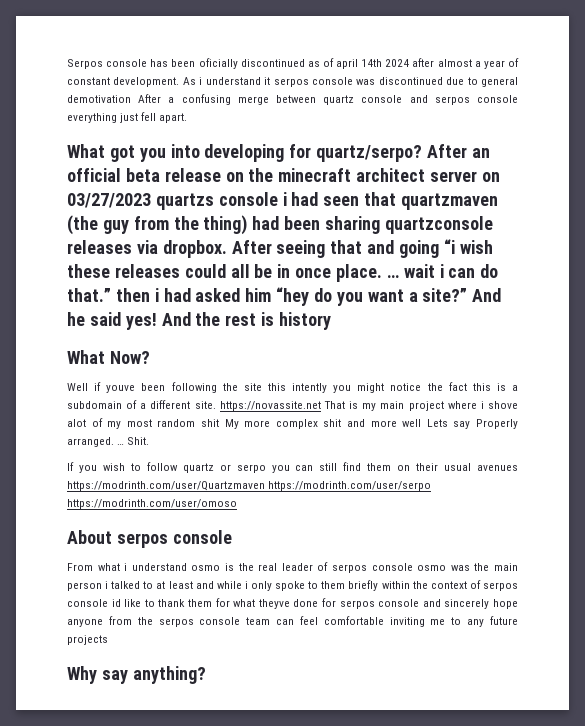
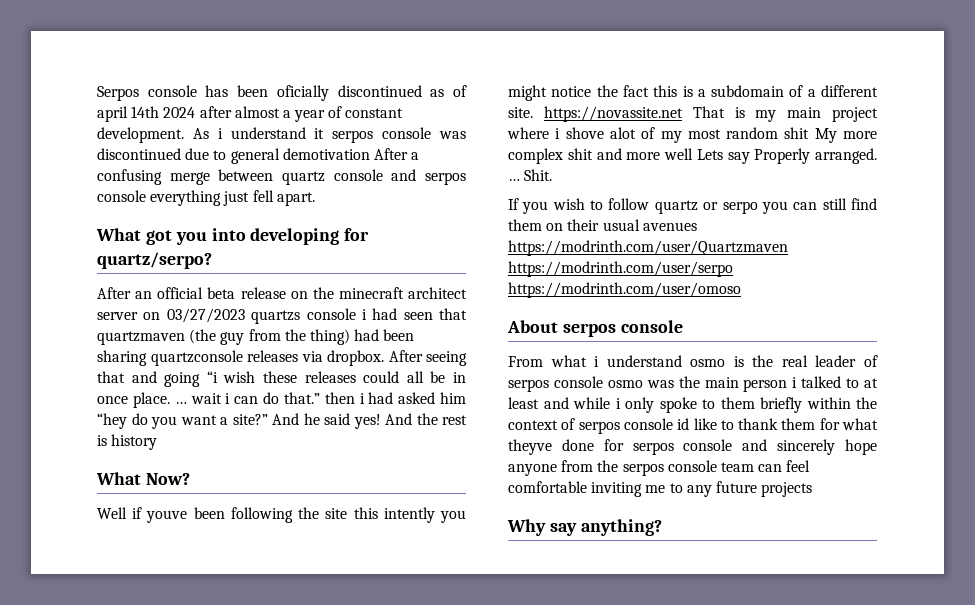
(423, 153) none -> (212, 260) //

